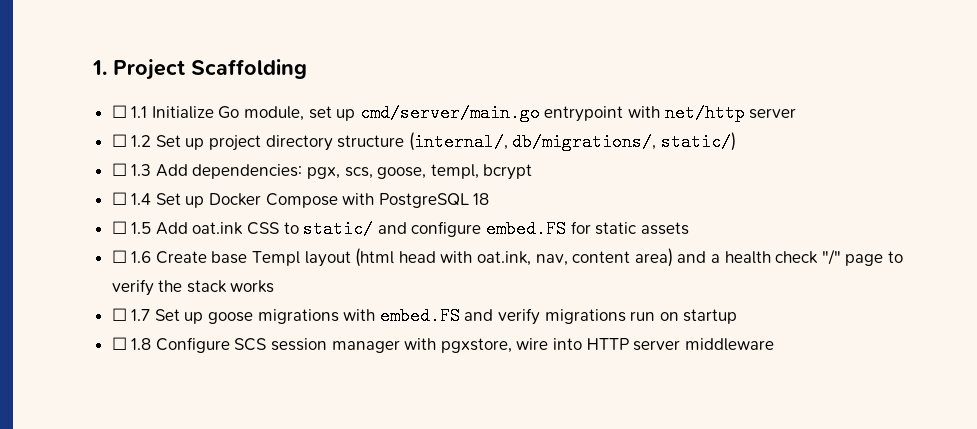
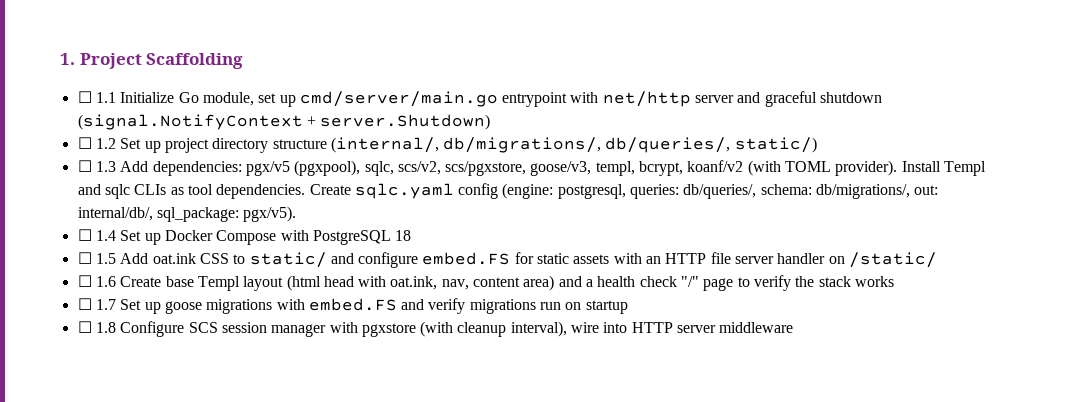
(797, 113) none -> [737,91,883,107] [77,114,491,130] and graceful shutdown (signal.NotifyContext + server.Shutdown)
(657, 142) none -> [605,137,731,153] db/queries/,
[307,164,533,180] pgx, scs, goose, templ, bcrypt -> [245,160,987,176] [77,183,939,199] [77,206,297,222] pgx/v5 (pgxpool), sqlc, scs/v2, scs/pgxstore, goose/v3, templ, bcrypt, koanf/v2 (with TOML provider). Install Templ and sqlc CLIs as tool dependencies. Create sqlc.yaml config (engine: postgresql, queries: db/queries/, schema: db/migrations/, out: internal/db/, sql_package: pgx/v5).
(689, 228) none -> [613,252,938,268] with an HTTP file server handler on /static/
[440,338,512,353] pgxstore, -> [361,321,567,337] pgxstore (with cleanup interval),

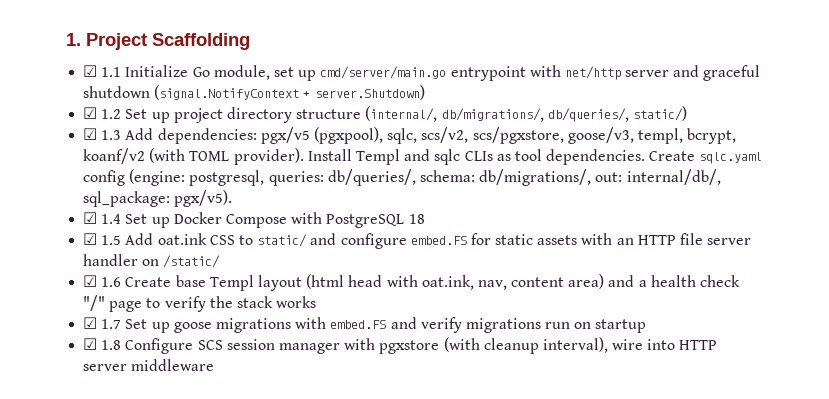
[77,91,92,103] ☐ -> [83,65,98,77] ☑
[77,137,92,149] ☐ -> [83,107,98,119] ☑
[77,160,92,172] ☐ -> [83,128,98,140] ☑
[77,229,92,241] ☐ -> [83,212,98,224] ☑
[77,252,92,264] ☐ -> [83,233,98,245] ☑
[77,275,92,287] ☐ -> [83,275,98,287] ☑
[77,298,92,310] ☐ -> [83,317,98,329] ☑
[77,321,92,333] ☐ -> [83,338,98,350] ☑

